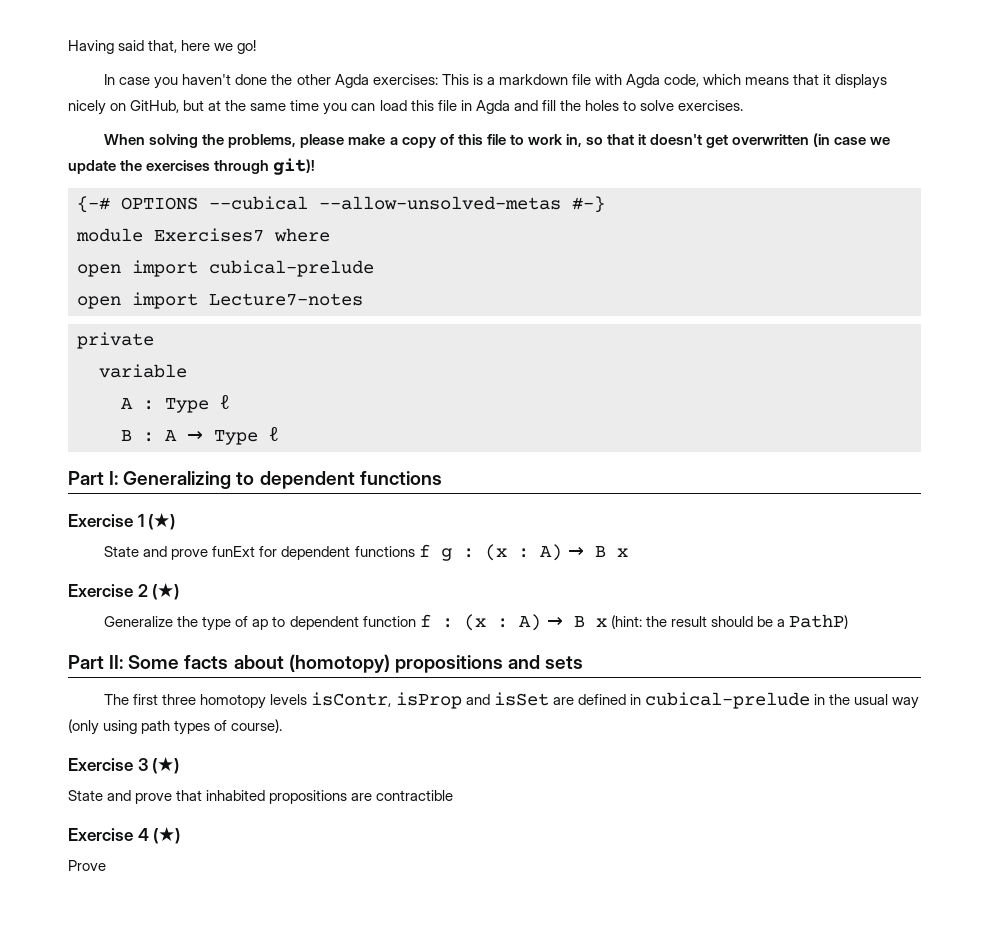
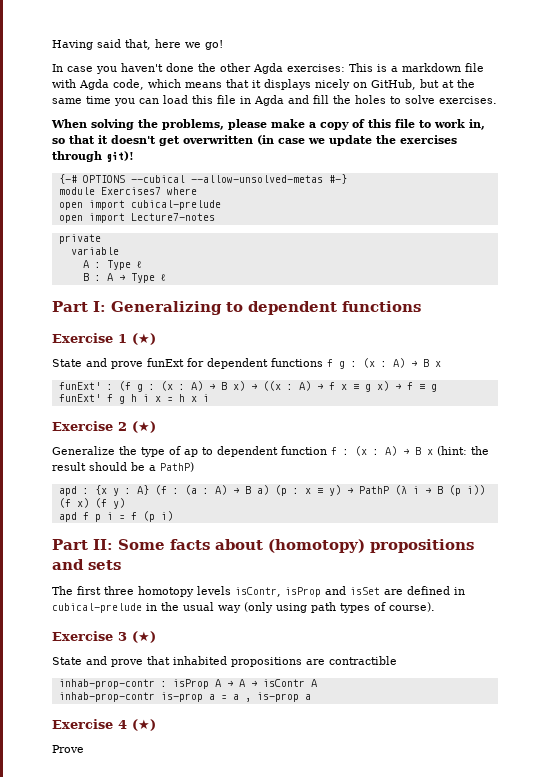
(628, 552) none -> [58,381,437,392] [58,394,209,404] // funExt' : (f g : (x : A) → B x) → ((x : A) → f x ≡ g x) → f ≡ g // funExt' f g h i x = h x i
(848, 621) none -> [58,485,485,496] [58,498,125,509] [58,511,173,522] // apd : {x y : A} (f : (a : A) → B a) (p : x ≡ y) → PathP (λ i → B (p i)) (f x) (f y) // apd f p i = f (p i)
(454, 795) none -> [58,679,317,689] [58,692,311,702] // inhab-prop-contr : isProp A → A → isContr A // inhab-prop-contr is-prop a = a , is-prop a

